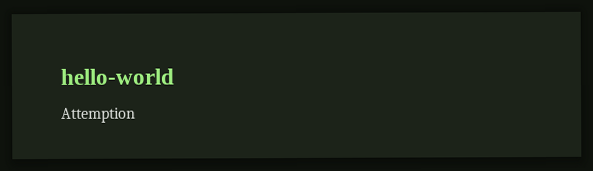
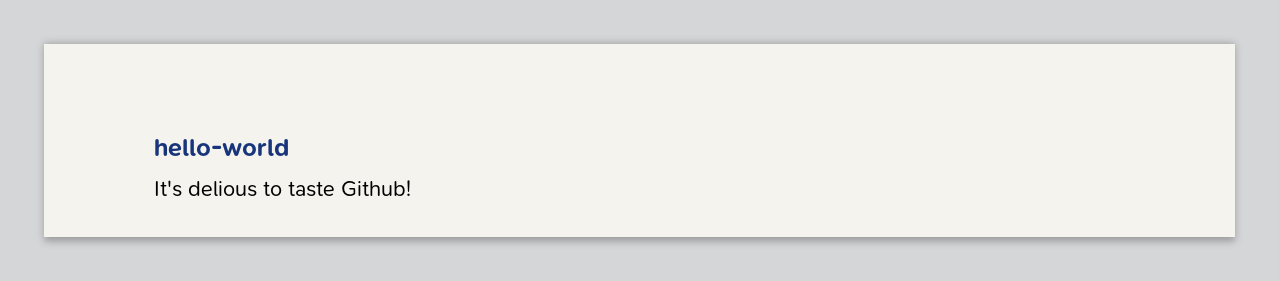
[61,107,136,123] Attemption -> [154,180,411,197] It's delious to taste Github!

